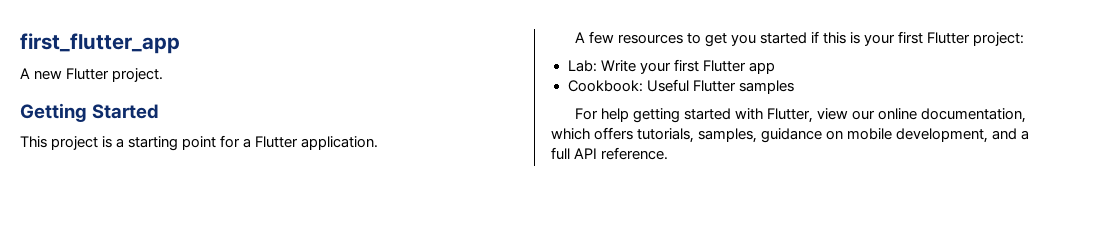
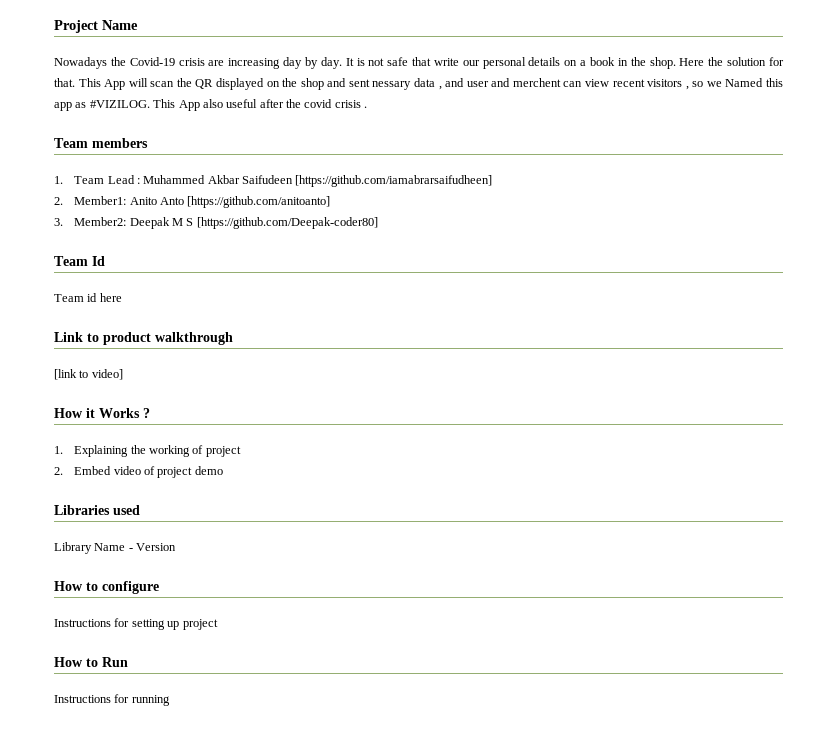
[20,33,180,54] [20,68,164,82] [20,103,160,122] [20,135,379,151] [574,31,1025,47] [567,59,775,74] [567,79,794,94] [574,108,1027,123] [551,127,1030,143] [551,147,669,160] first_flutter_app // A new Flutter project. // Getting Started // This project is a starting point for a Flutter application. // A few resources to get you started if this is your first Flutter project: // Lab: Write your first Flutter app // Cookbook: Useful Flutter samples // For help getting started with Flutter, view our online documentation, which offers tutorials, samples, guidance on mobile development, and a full API reference. -> [54,20,138,33] [54,57,784,69] [54,78,783,90] [54,99,368,111] [54,138,148,148] [54,175,493,187] [54,196,331,208] [54,217,378,229] [54,256,105,266] [54,293,122,302] [54,332,233,345] [54,369,123,380] [54,408,150,418] [54,445,241,457] [54,466,223,478] [54,505,140,515] [54,542,177,554] [54,581,159,594] [54,618,218,630] [54,657,128,667] [54,694,170,706] Project Name // Nowadays the Covid-19 crisis are increasing day by day. It is not safe that write our personal details on a book in the shop. Here the solution for that. This App will scan the QR displayed on the shop and sent nessary data , and user and merchent can view recent visitors , so we Named this app as #VIZILOG. This App also useful after the covid crisis . // Team members // 1. Team Lead : Muhammed Akbar Saifudeen [https://github.com/iamabrarsaifudheen] // 2. Member1: Anito Anto [https://github.com/anitoanto] // 3. Member2: Deepak M S [https://github.com/Deepak-coder80] // Team Id // Team id here // Link to product walkthrough // [link to video] // How it Works ? // 1. Explaining the working of project // 2. Embed video of project demo // Libraries used // Library Name - Version // How to configure // Instructions for setting up project // How to Run // Instructions for running

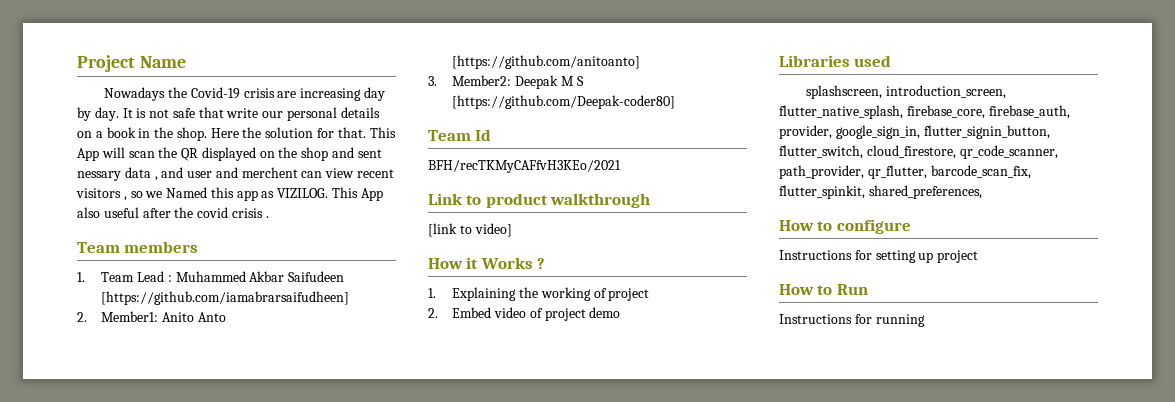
[89,100,150,108] #VIZILOG. -> [277,188,329,198] VIZILOG.
[54,293,122,302] Team id here -> [428,160,621,173] BFH/recTKMyCAFfvH3KEo/2021
[54,542,177,554] Library Name - Version -> [806,85,1007,99] [779,105,1070,119] [779,125,1050,139] [779,145,1058,159] [779,165,1031,179] [779,185,982,199] splashscreen, introduction_screen, flutter_native_splash, firebase_core, firebase_auth, provider, google_sign_in, flutter_signin_button, flutter_switch, cloud_firestore, qr_code_scanner, path_provider, qr_flutter, barcode_scan_fix, flutter_spinkit, shared_preferences,

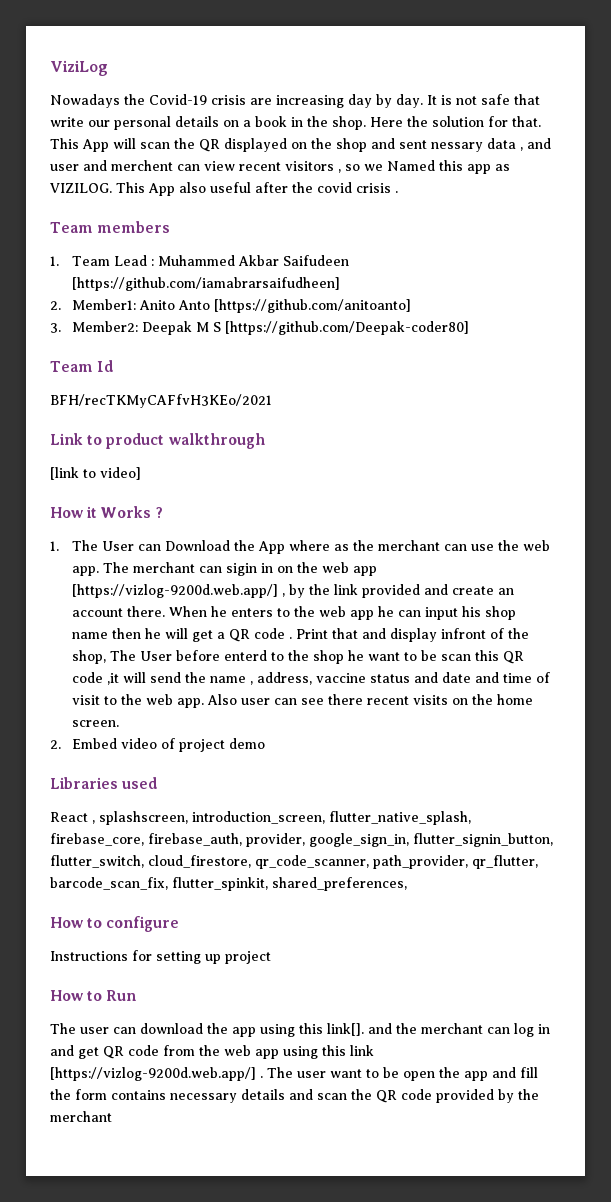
[77,55,186,72] Project Name -> [50,60,108,76] ViziLog
[452,287,650,301] Explaining the working of project -> [72,540,551,554] [72,562,378,576] [72,584,515,598] [72,606,517,620] [72,628,530,642] [72,650,525,664] [72,672,551,685] [72,694,534,708] [72,720,120,727] The User can Download the App where as the merchant can use the web app. The merchant can sigin in on the web app [https://vizlog-9200d.web.app/] , by the link provided and create an account there. When he enters to the web app he can input his shop name then he will get a QR code . Print that and display infront of the shop, The User before enterd to the shop he want to be scan this QR code ,it will send the name , address, vaccine status and date and time of visit to the web app. Also user can see there recent visits on the home screen.
(892, 61) none -> [50,812,95,824] React ,
[779,314,925,327] Instructions for running -> [50,1023,550,1037] [50,1045,374,1059] [50,1067,538,1081] [50,1089,539,1103] [50,1111,112,1122] The user can download the app using this link[]. and the merchant can log in and get QR code from the web app using this link [https://vizlog-9200d.web.app/] . The user want to be open the app and fill the form contains necessary details and scan the QR code provided by the merchant

